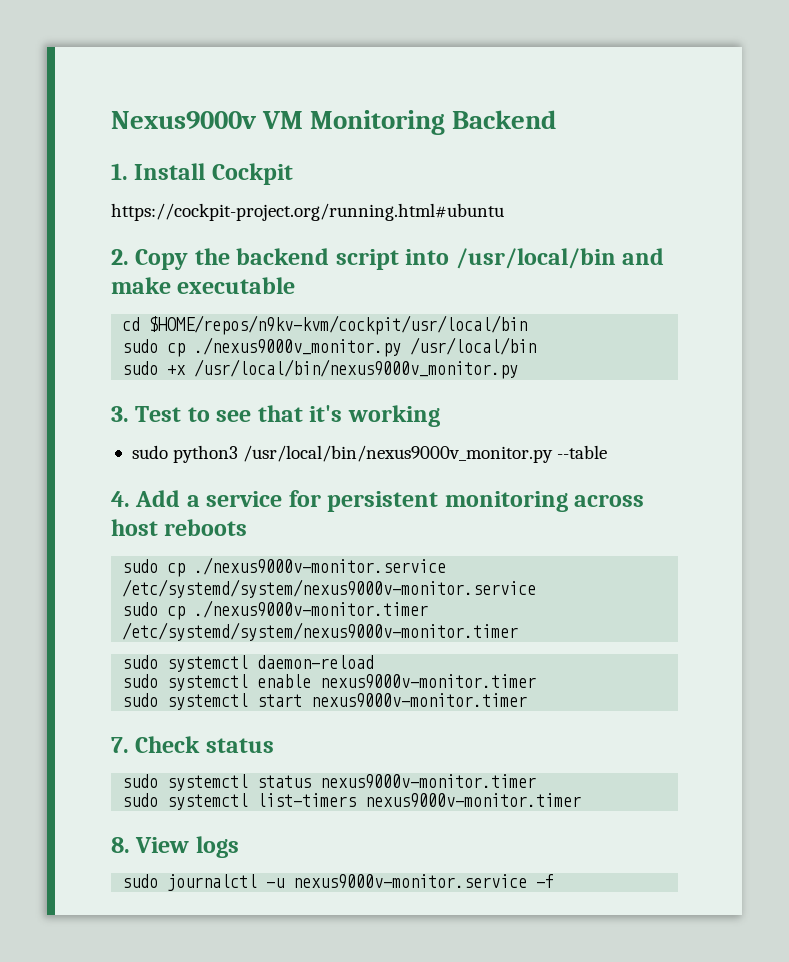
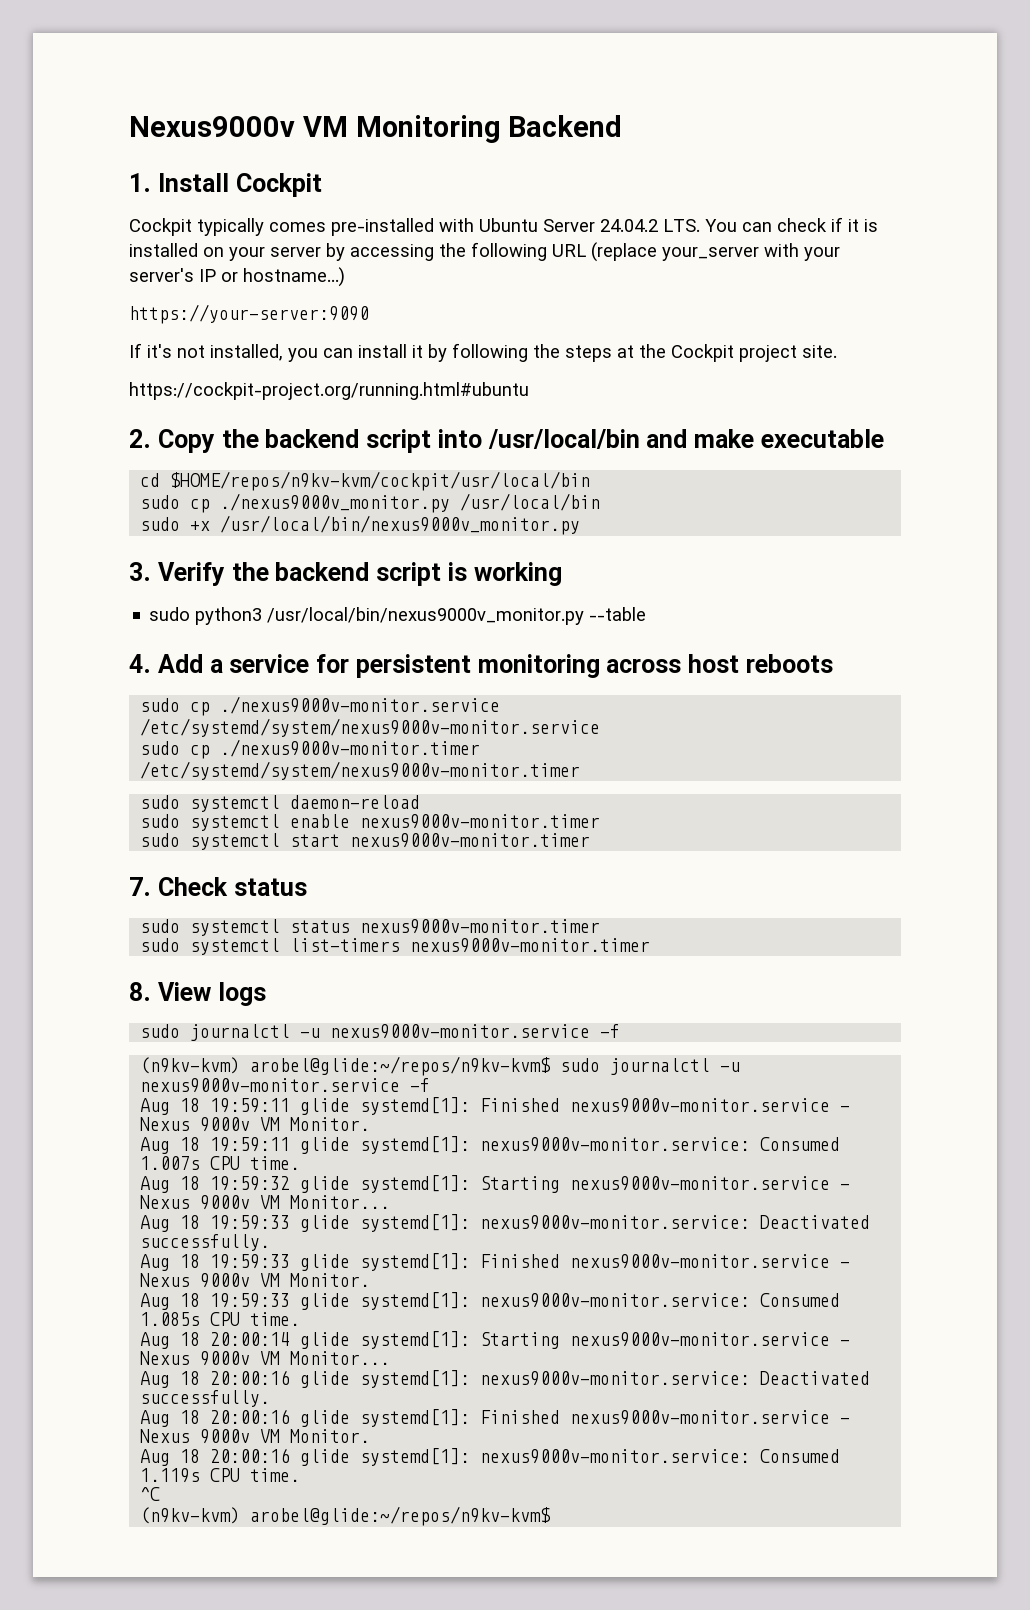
(293, 174) none -> [129,217,878,236] [129,242,840,262] [129,267,345,287] [129,304,369,324] [129,343,837,362] // Cockpit typically comes pre-installed with Ubuntu Server 24.04.2 LTS. You can check if it is installed on your server by accessing the following URL (replace your_server with your server's IP or hostname...) // https://your-server:9090 // If it's not installed, you can install it by following the steps at the Cockpit project site.
[135,405,343,422] Test to see that it's -> [157,562,467,586] Verify the backend script is
(555, 881) none -> [140,1056,741,1076] [140,1078,431,1093] [140,1097,851,1115] [140,1117,371,1132] [140,1136,841,1154] [140,1156,301,1170] [140,1175,851,1193] [140,1195,391,1210] [140,1214,871,1232] [140,1234,271,1251] [140,1253,851,1271] [140,1273,371,1288] [140,1292,841,1310] [140,1312,301,1326] [140,1331,851,1349] [140,1351,391,1366] [140,1370,871,1388] [140,1390,271,1407] [140,1409,851,1427] [140,1429,371,1444] [140,1448,841,1466] [140,1468,301,1483] [140,1487,161,1501] [140,1506,552,1526] // (n9kv-kvm) arobel@glide:~/repos/n9kv-kvm$ sudo journalctl -u nexus9000v-monitor.service -f // Aug 18 19:59:11 glide systemd[1]: Finished nexus9000v-monitor.service - Nexus 9000v VM Monitor. // Aug 18 19:59:11 glide systemd[1]: nexus9000v-monitor.service: Consumed 1.007s CPU time. // Aug 18 19:59:32 glide systemd[1]: Starting nexus9000v-monitor.service - Nexus 9000v VM Monitor... // Aug 18 19:59:33 glide systemd[1]: nexus9000v-monitor.service: Deactivated successfully. // Aug 18 19:59:33 glide systemd[1]: Finished nexus9000v-monitor.service - Nexus 9000v VM Monitor. // Aug 18 19:59:33 glide systemd[1]: nexus9000v-monitor.service: Consumed 1.085s CPU time. // Aug 18 20:00:14 glide systemd[1]: Starting nexus9000v-monitor.service - Nexus 9000v VM Monitor... // Aug 18 20:00:16 glide systemd[1]: nexus9000v-monitor.service: Deactivated successfully. // Aug 18 20:00:16 glide systemd[1]: Finished nexus9000v-monitor.service - Nexus 9000v VM Monitor. // Aug 18 20:00:16 glide systemd[1]: nexus9000v-monitor.service: Consumed 1.119s CPU time. // ^C // (n9kv-kvm) arobel@glide:~/repos/n9kv-kvm$

